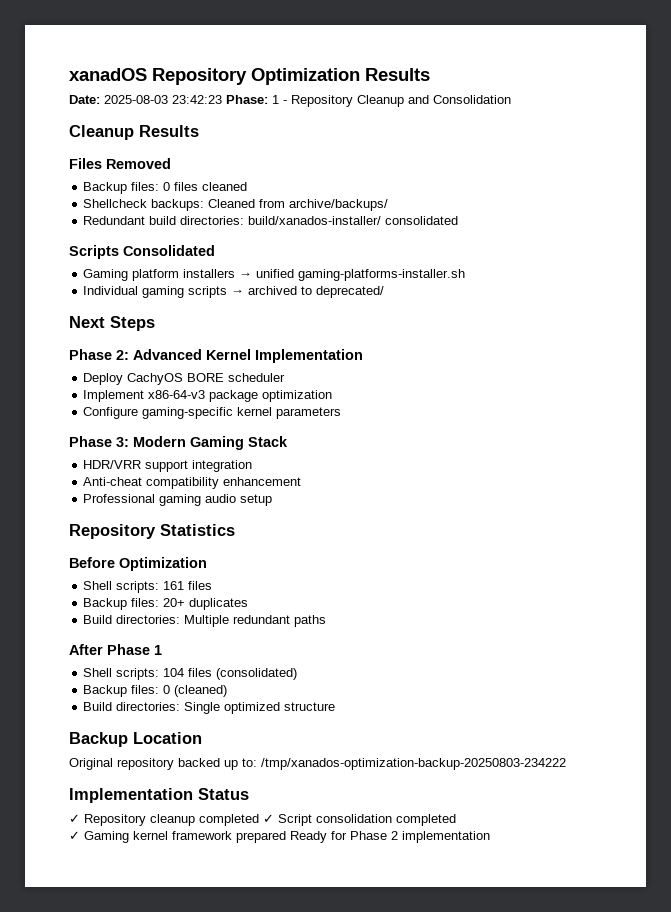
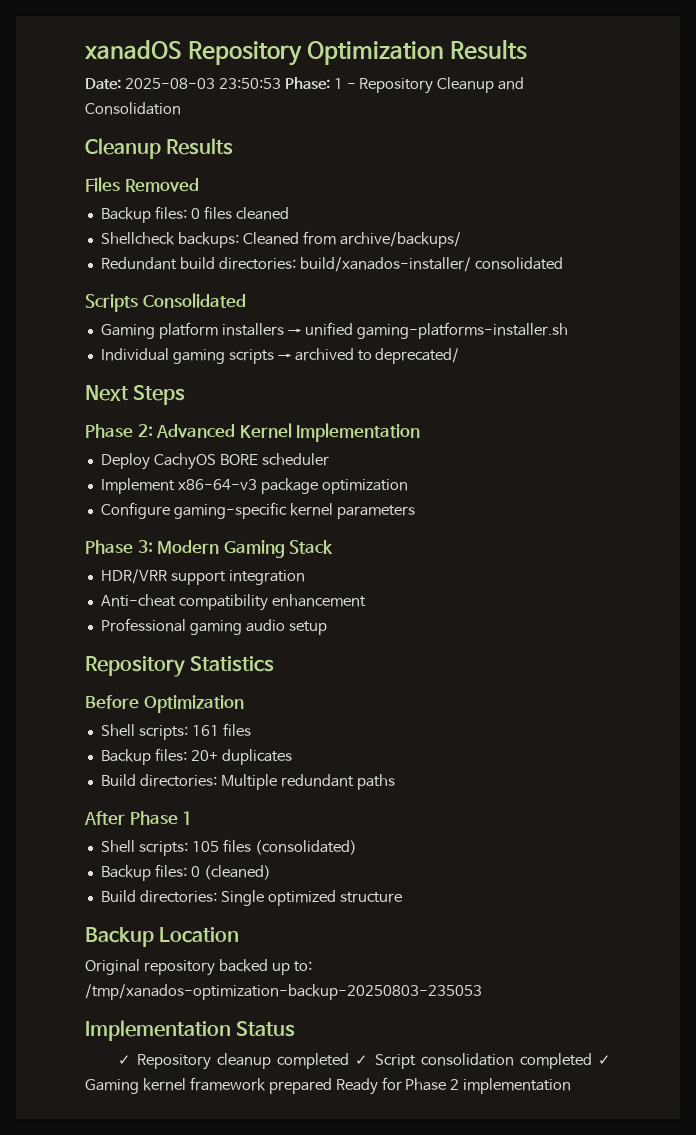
[172,95,222,104] 23:42:23 -> [218,78,281,89] 23:50:53
[163,668,185,677] 104 -> [191,841,219,852] 105
[261,758,566,770] /tmp/xanados-optimization-backup-20250803-234222 -> [85,984,482,1000] /tmp/xanados-optimization-backup-20250803-235053
(456, 820) // -> (592, 1061) none

